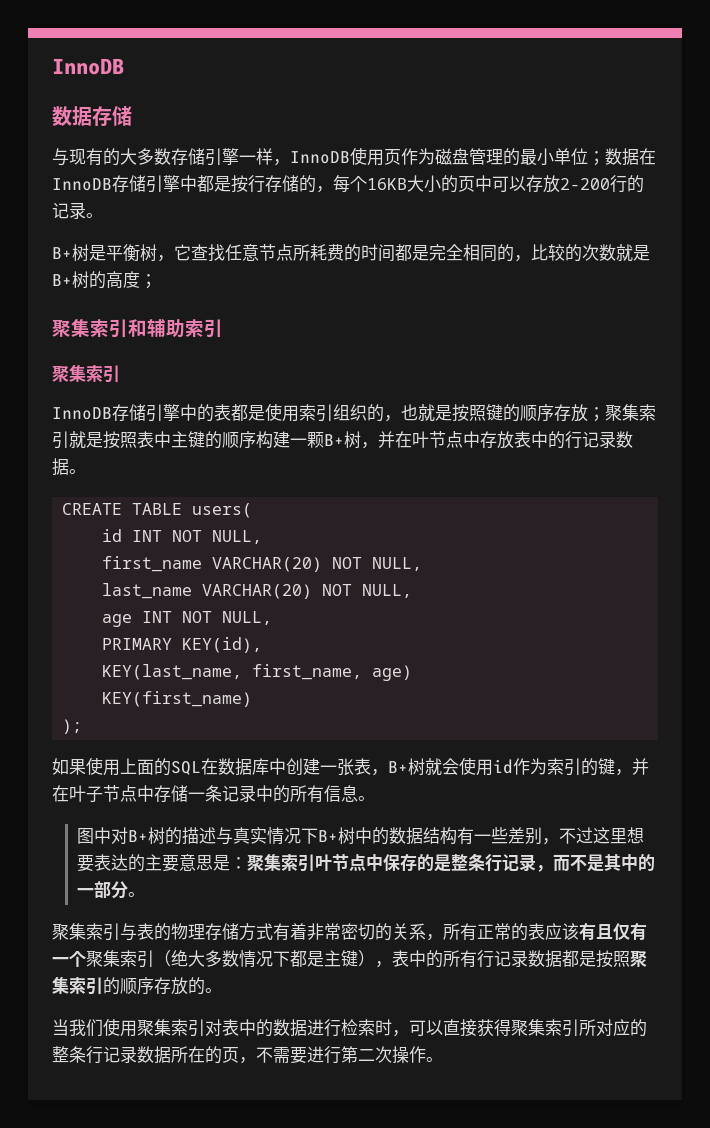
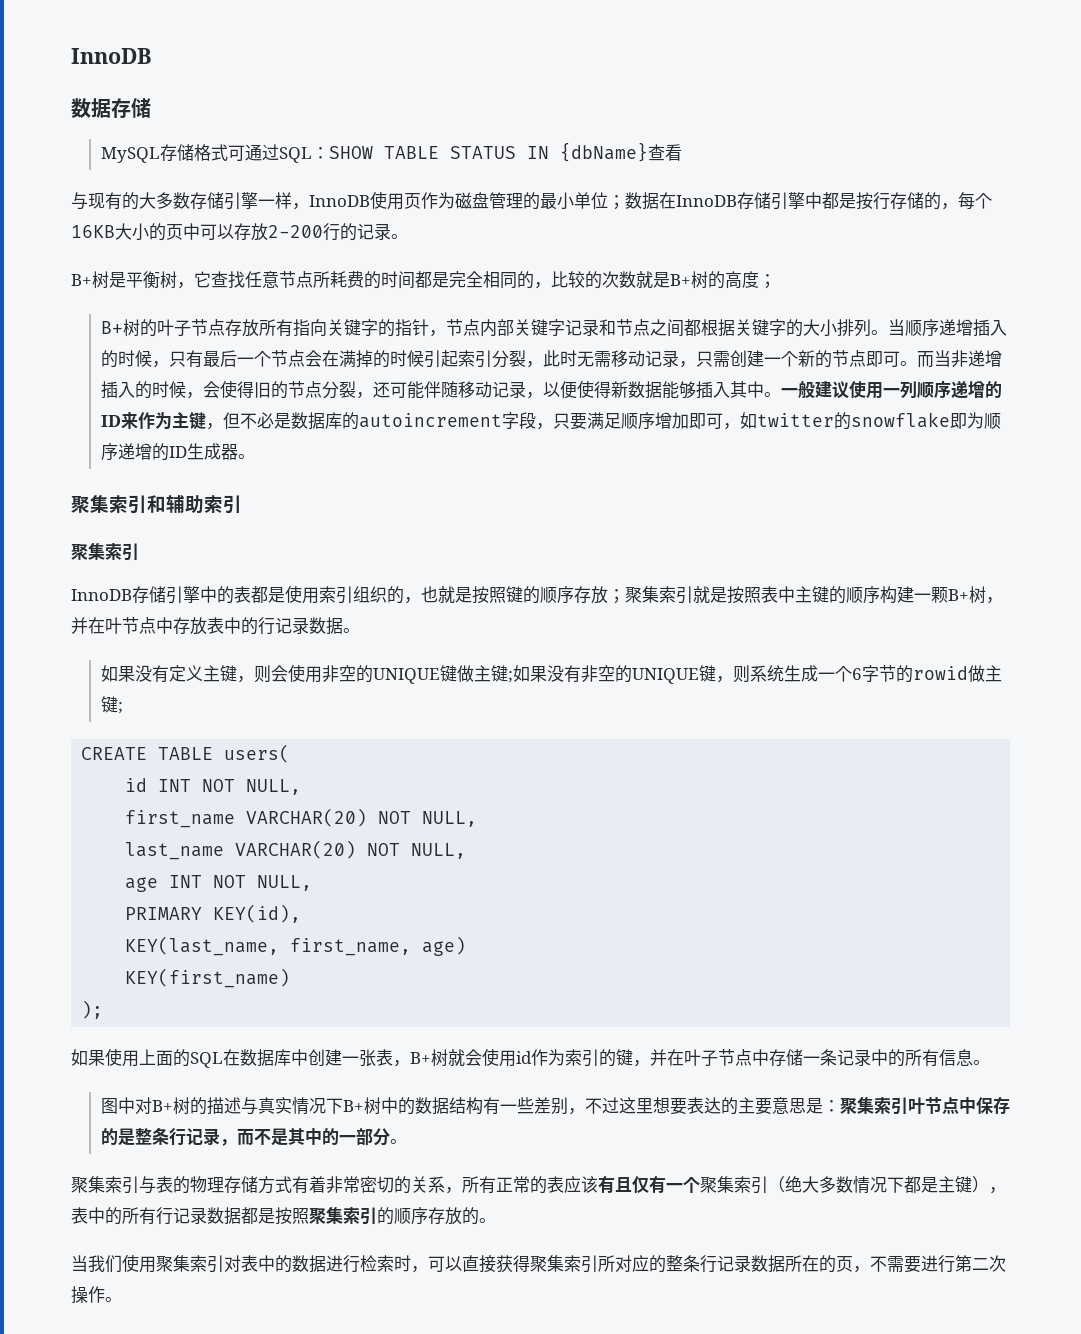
(132, 116) none -> [100,142,682,163] // MySQL存储格式可通过SQL：SHOW TABLE STATUS IN {dbName}查看
(157, 281) none -> [100,319,1007,337] [100,350,1002,368] [100,380,1002,399] [100,412,1001,430] [100,443,255,461] // B+树的叶子节点存放所有指向关键字的指针，节点内部关键字记录和节点之间都根据关键字的大小排列。当顺序递增插入的时候，只有最后一个节点会在满掉的时候引起索引分裂，此时无需移动记录，只需创建一个新的节点即可。而当非递增插入的时候，会使得旧的节点分裂，还可能伴随移动记录，以便使得新数据能够插入其中。一般建议使用一列顺序递增的ID来作为主键，但不必是数据库的autoincrement字段，只要满足顺序增加即可，如twitter的snowflake即为顺序递增的ID生成器。
(86, 471) none -> [100,664,1002,684] [100,696,123,714] // 如果没有定义主键，则会使用非空的UNIQUE键做主键;如果没有非空的UNIQUE键，则系统生成一个6字节的rowid做主键;

